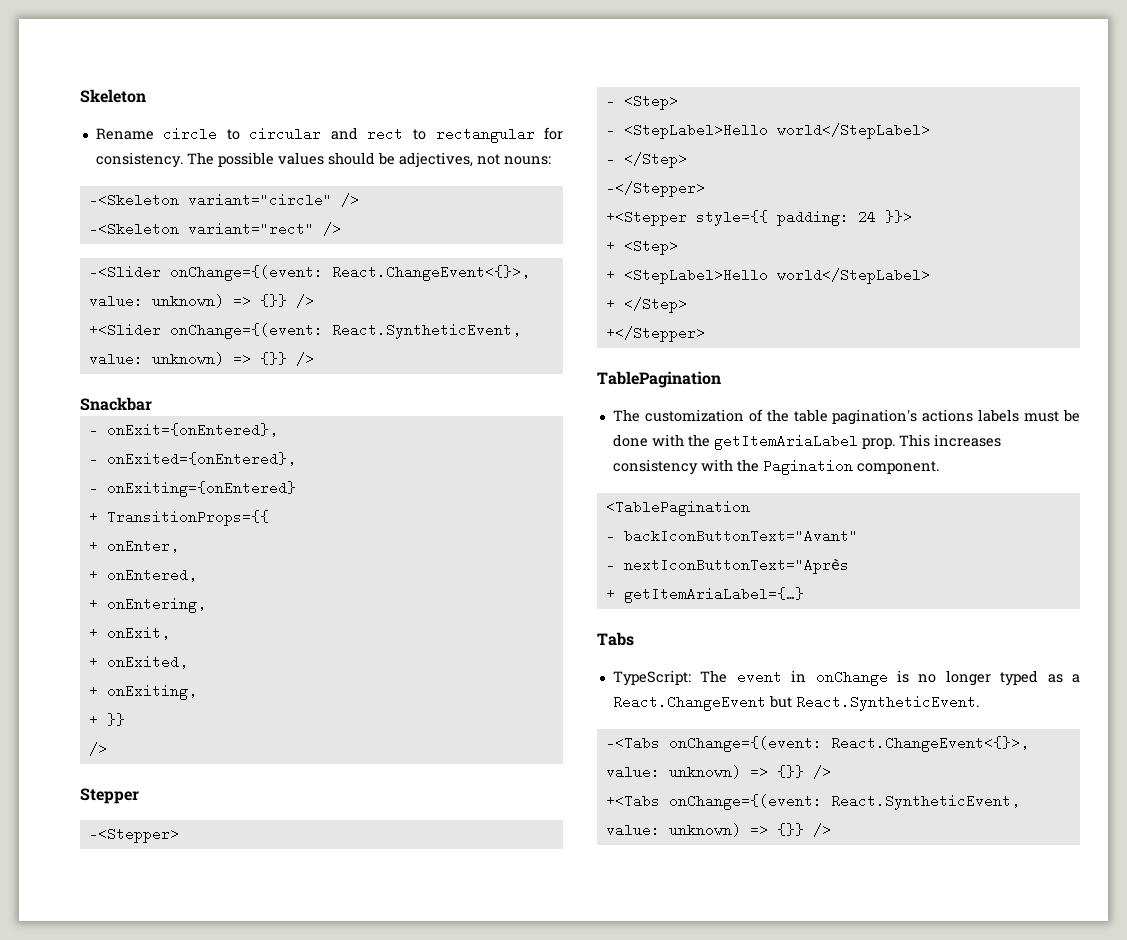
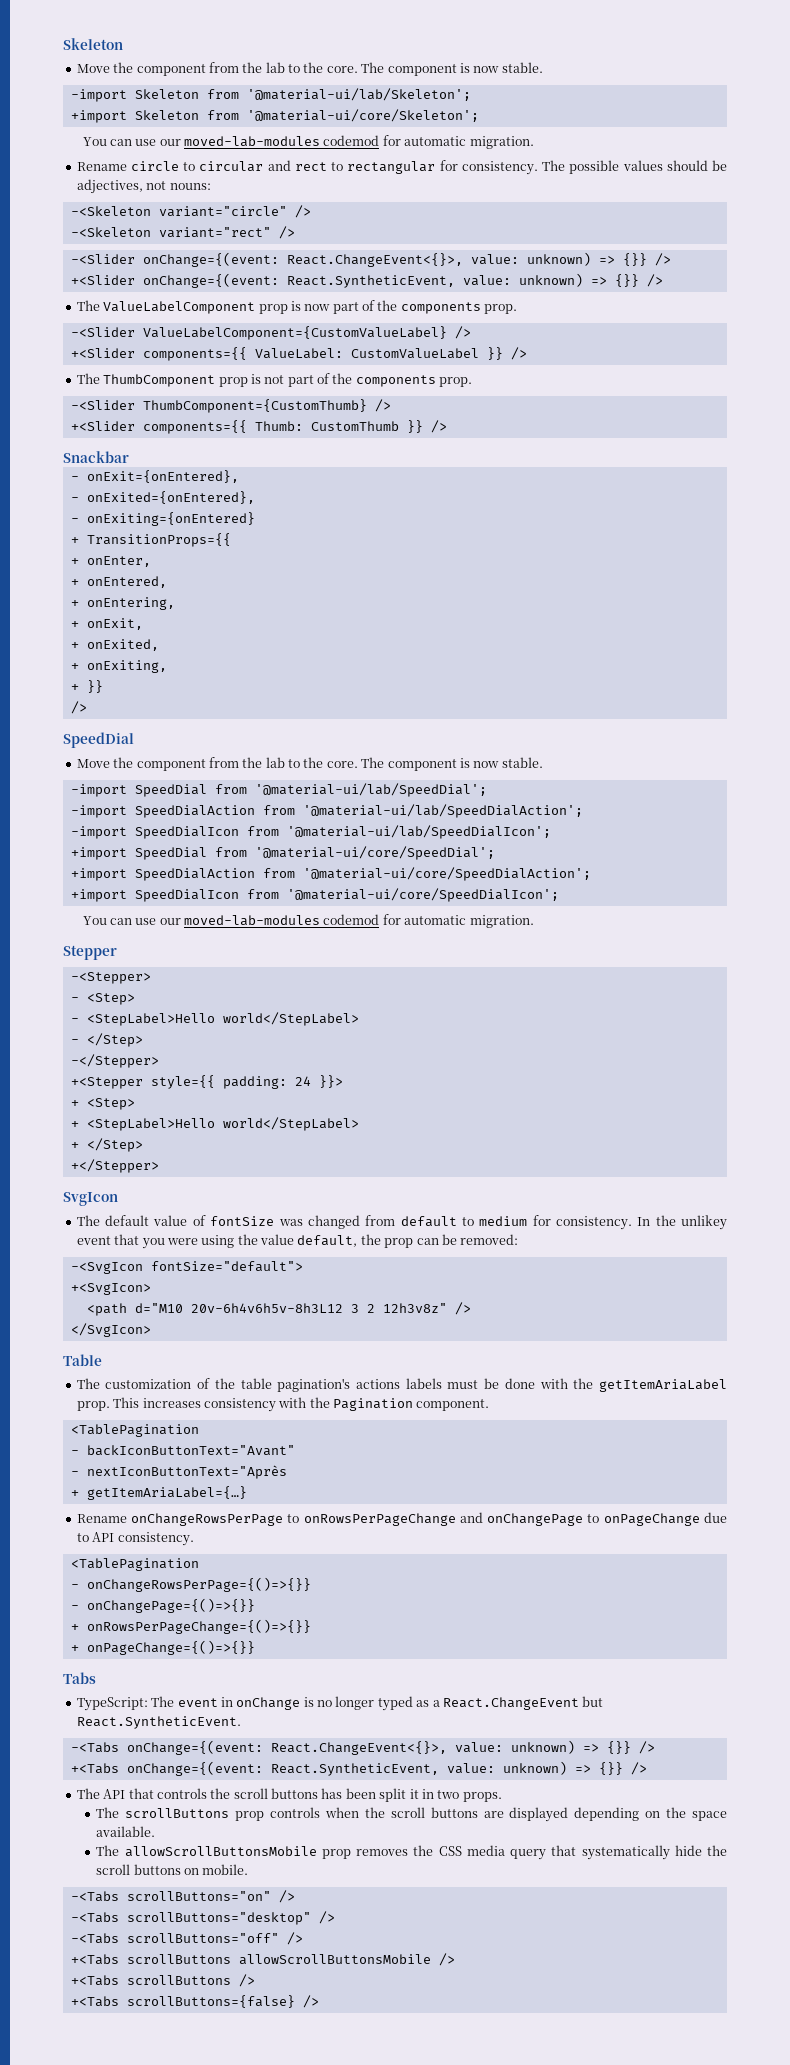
[80,89,146,103] Skeleton -> [63,38,123,50] [76,62,543,76] [70,88,471,102] [70,109,479,123] [82,135,534,149] Skeleton // Move the component from the lab to the core. The component is now stable. // -import Skeleton from '@material-ui/lab/Skeleton'; // +import Skeleton from '@material-ui/core/Skeleton'; // You can use our moved-lab-modules codemod for automatic migration.
(314, 359) none -> [76,300,518,314] [70,326,471,340] [70,347,527,361] [76,373,473,387] [70,399,391,413] [70,420,447,434] // The ValueLabelComponent prop is now part of the components prop. // -<Slider ValueLabelComponent={CustomValueLabel} /> // +<Slider components={{ ValueLabel: CustomValueLabel }} /> // The ThumbComponent prop is not part of the components prop. // -<Slider ThumbComponent={CustomThumb} /> // +<Slider components={{ Thumb: CustomThumb }} />
(107, 749) none -> [63,732,134,748] [76,757,543,771] [70,783,487,797] [70,804,583,818] [70,825,551,839] [70,846,495,860] [70,867,591,881] [70,888,559,902] [82,914,534,928] // SpeedDial // Move the component from the lab to the core. The component is now stable. // -import SpeedDial from '@material-ui/lab/SpeedDial'; // -import SpeedDialAction from '@material-ui/lab/SpeedDialAction'; // -import SpeedDialIcon from '@material-ui/lab/SpeedDialIcon'; // +import SpeedDial from '@material-ui/core/SpeedDial'; // +import SpeedDialAction from '@material-ui/core/SpeedDialAction'; // +import SpeedDialIcon from '@material-ui/core/SpeedDialIcon'; // You can use our moved-lab-modules codemod for automatic migration.
[597,371,721,388] TablePagination -> [63,1192,118,1206] [76,1215,728,1230] [76,1234,519,1249] [70,1261,303,1274] [70,1283,151,1295] [86,1302,471,1316] [70,1323,151,1337] [63,1354,102,1366] SvgIcon // The default value of fontSize was changed from default to medium for consistency. In the unlikey event that you were using the value default, the prop can be removed: // -<SvgIcon fontSize="default"> // +<SvgIcon> // <path d="M10 20v-6h4v6h5v-8h3L12 3 2 12h3v8z" /> // </SvgIcon> // Table
(804, 595) none -> [76,1512,727,1526] [76,1532,194,1546] [70,1558,199,1571] [70,1577,311,1592] [70,1598,255,1613] [70,1619,311,1634] [70,1640,255,1655] // Rename onChangeRowsPerPage to onRowsPerPageChange and onChangePage to onPageChange due to API consistency. // <TablePagination // - onChangeRowsPerPage={()=>{}} // - onChangePage={()=>{}} // + onRowsPerPageChange={()=>{}} // + onPageChange={()=>{}}
(831, 830) none -> [76,1788,502,1802] [96,1807,728,1822] [96,1826,156,1837] [96,1845,728,1860] [96,1864,249,1875] [70,1890,295,1903] [70,1911,335,1925] [70,1932,303,1945] [70,1953,455,1966] [70,1974,255,1987] [70,1995,319,2008] // The API that controls the scroll buttons has been split it in two props. // The scrollButtons prop controls when the scroll buttons are displayed depending on the space available. // The allowScrollButtonsMobile prop removes the CSS media query that systematically hide the scroll buttons on mobile. // -<Tabs scrollButtons="on" /> // -<Tabs scrollButtons="desktop" /> // -<Tabs scrollButtons="off" /> // +<Tabs scrollButtons allowScrollButtonsMobile /> // +<Tabs scrollButtons /> // +<Tabs scrollButtons={false} />

